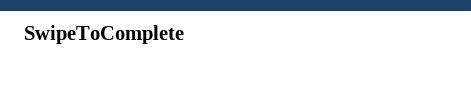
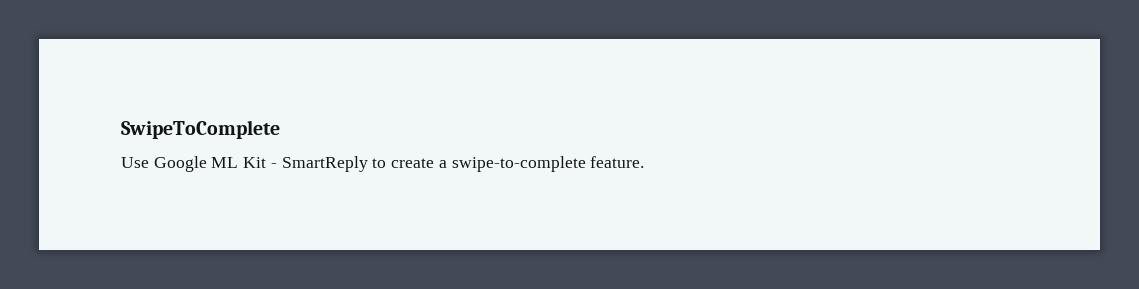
(184, 34) none -> [121,156,645,172] // Use Google ML Kit - SmartReply to create a swipe-to-complete feature.

